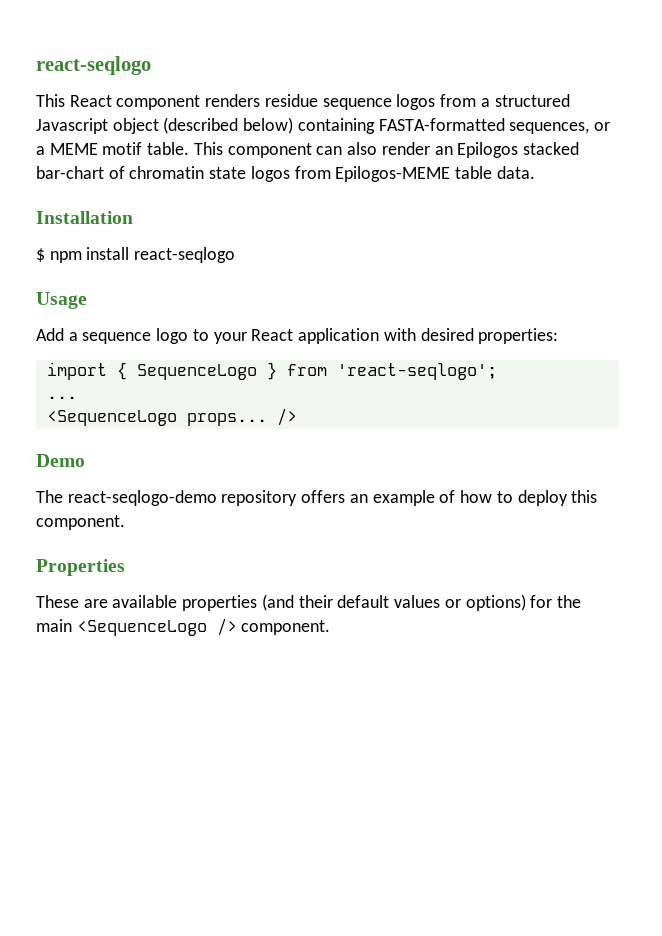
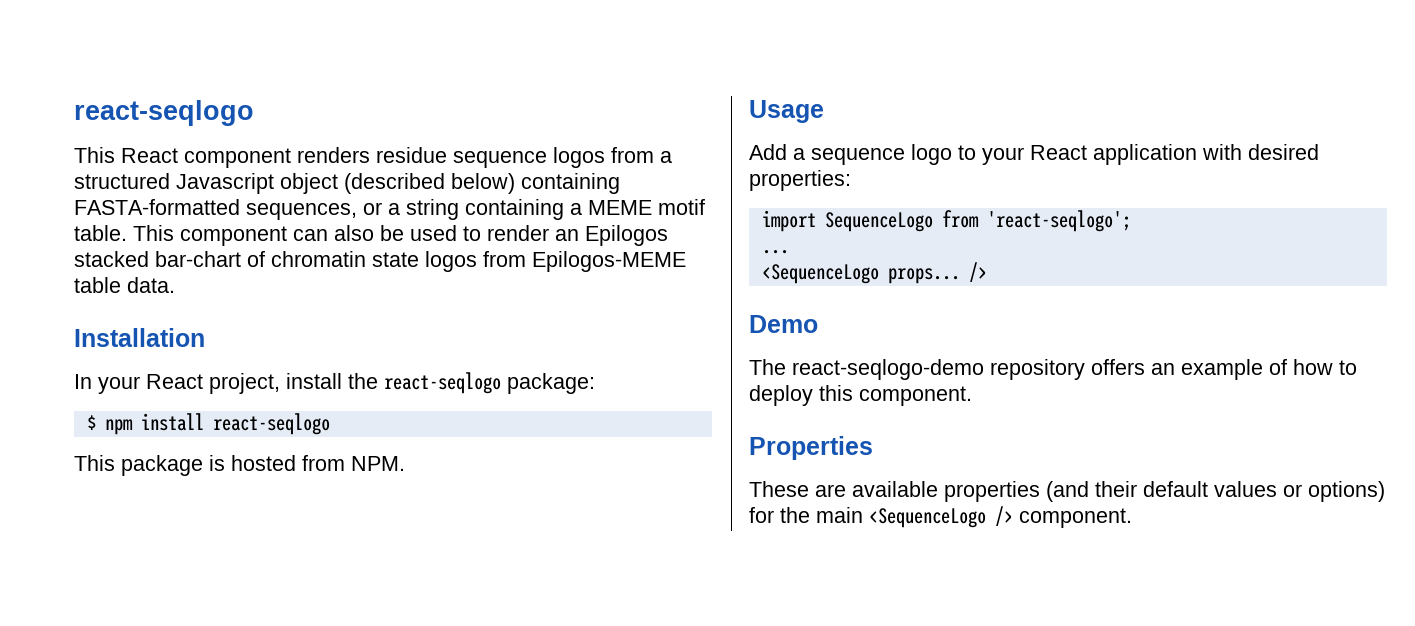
(45, 150) none -> [406,199,582,220] string containing a
(378, 148) none -> [380,225,481,241] be used to
[36,247,236,263] $ npm install react-seqlogo -> [74,372,595,394] [86,413,330,435] [74,455,405,476] In your React project, install the react-seqlogo package: // $ npm install react-seqlogo // This package is hosted from NPM.
[116,362,277,380] { SequenceLogo } -> [824,212,933,232] SequenceLogo

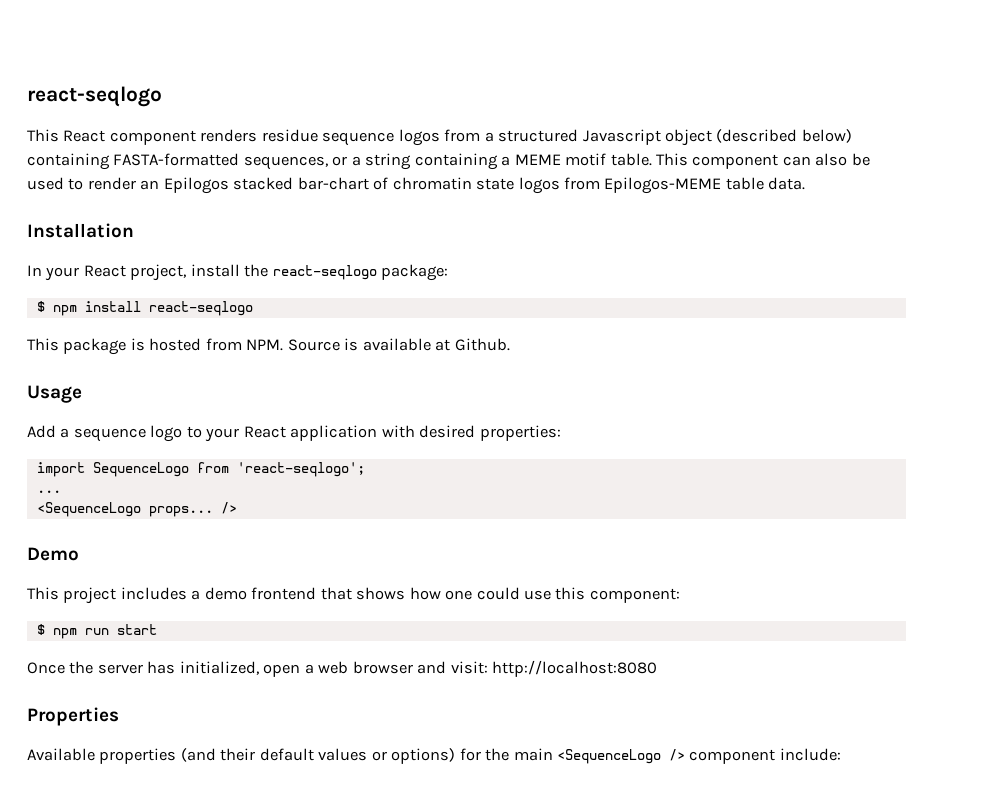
(405, 463) none -> [287,338,510,351] Source is available at Github.
[749,359,1357,380] [749,385,972,406] [749,436,873,460] [749,481,938,497] The react-seqlogo-demo repository offers an example of how to deploy this component. // Properties // These are available -> [27,587,680,604] [36,624,157,639] [27,660,658,677] [27,707,119,726] [27,748,95,761] This project includes a demo frontend that shows how one could use this component: // $ npm run start // Once the server has initialized, open a web browser and visit: http://localhost:8080 // Properties // Available
[1019,508,1132,528] component. -> [689,748,841,764] component include:

